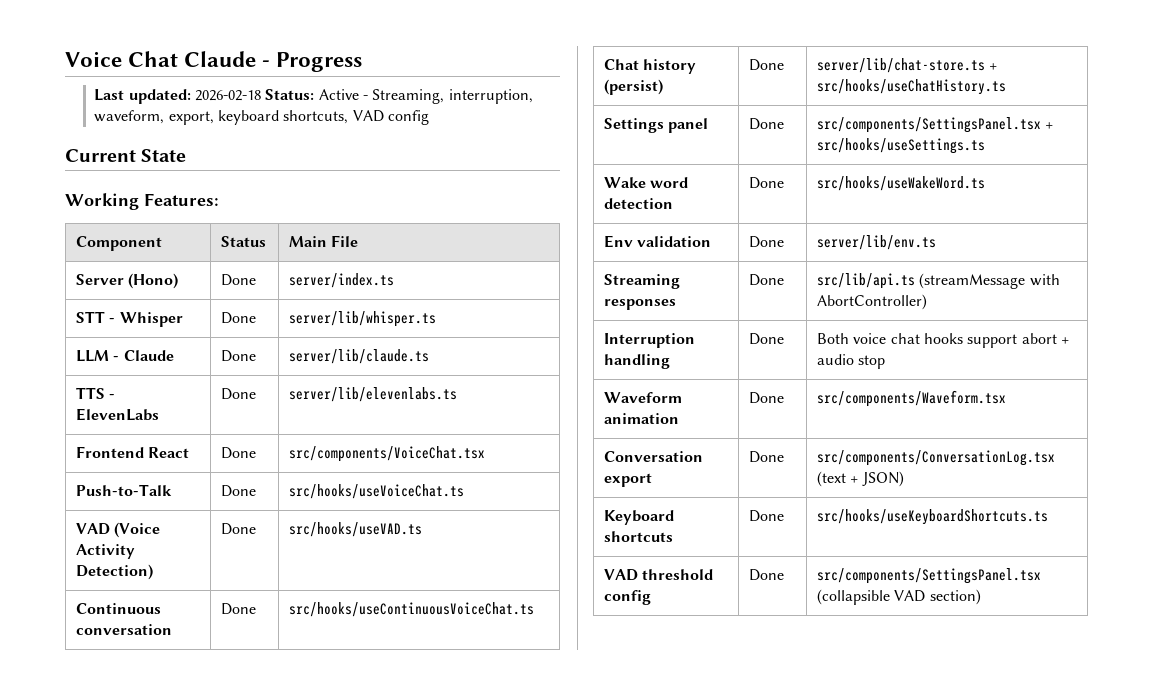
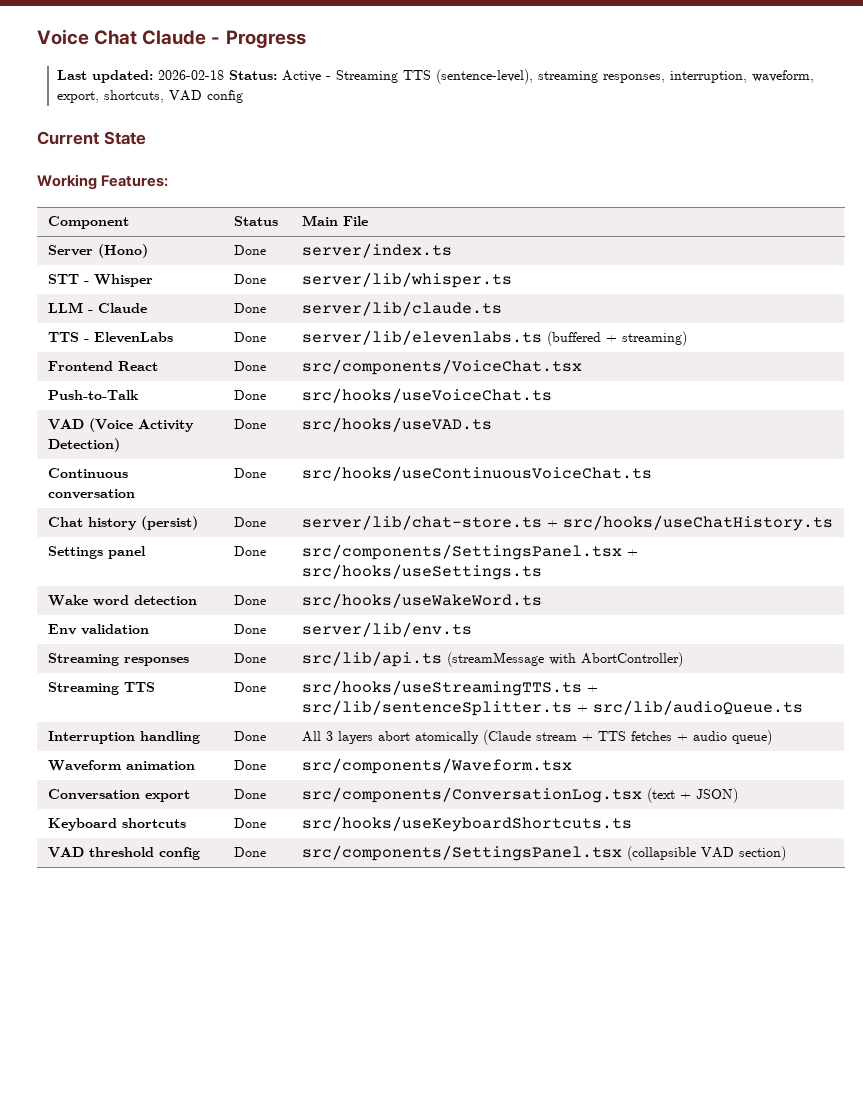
[372,89,445,104] Streaming, -> [336,69,666,84] Streaming TTS (sentence-level), streaming responses,
[218,110,280,125] keyboard -> (100, 97) none
(457, 394) none -> [547,331,688,346] (buffered + streaming)
[603,333,695,348] [603,354,670,369] [748,333,784,345] [816,333,1057,348] Interruption handling | Done | Both voice chat hooks support abort -> [48,682,156,695] [234,682,267,692] [302,680,599,696] [302,700,804,716] [48,731,201,744] [234,731,267,741] [302,730,673,745] Streaming TTS | Done | src/hooks/useStreamingTTS.ts + src/lib/sentenceSplitter.ts + src/lib/audioQueue.ts // Interruption handling | Done | All 3 layers abort atomically (Claude stream + TTS fetches
[858,355,886,369] stop -> [732,730,773,745] queue)

